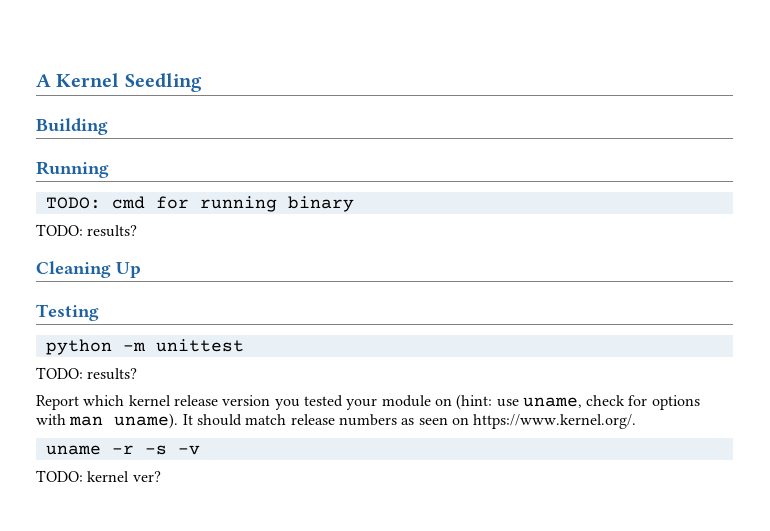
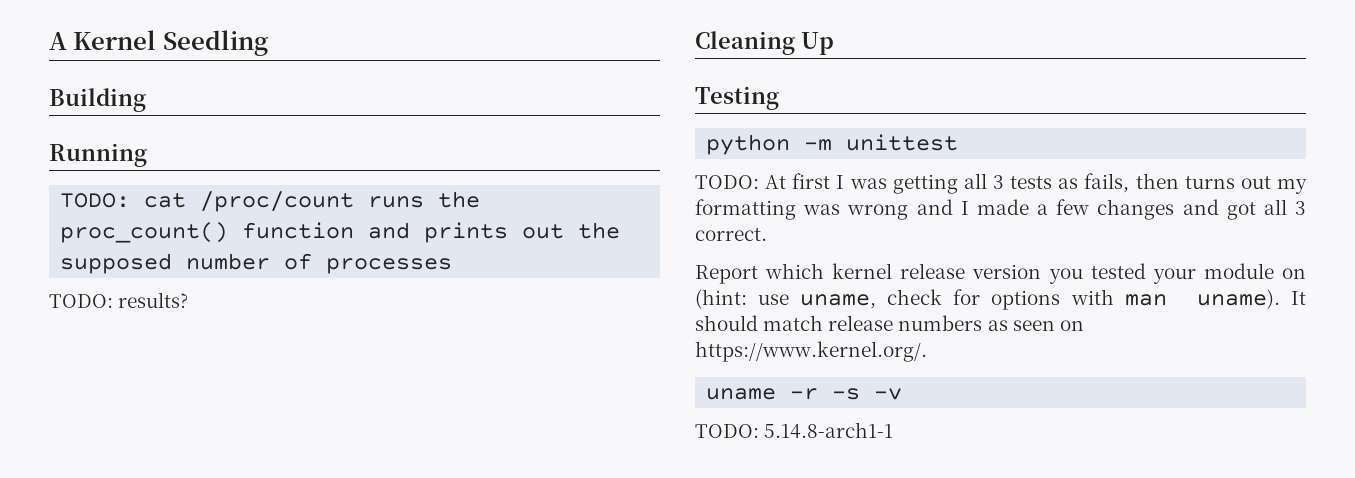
[111,196,354,212] cmd for running binary -> [144,191,481,212] [60,222,621,243] [60,253,453,274] cat /proc/count runs the proc_count() function and prints out the supposed number of processes
[87,368,138,380] results? -> [765,173,1307,194] [695,199,1306,220] [695,228,767,241] At first I was getting all 3 tests as fails, then turns out my formatting was wrong and I made a few changes and got all 3 correct.
[87,471,161,482] kernel ver? -> [764,422,894,439] 5.14.8-arch1-1

